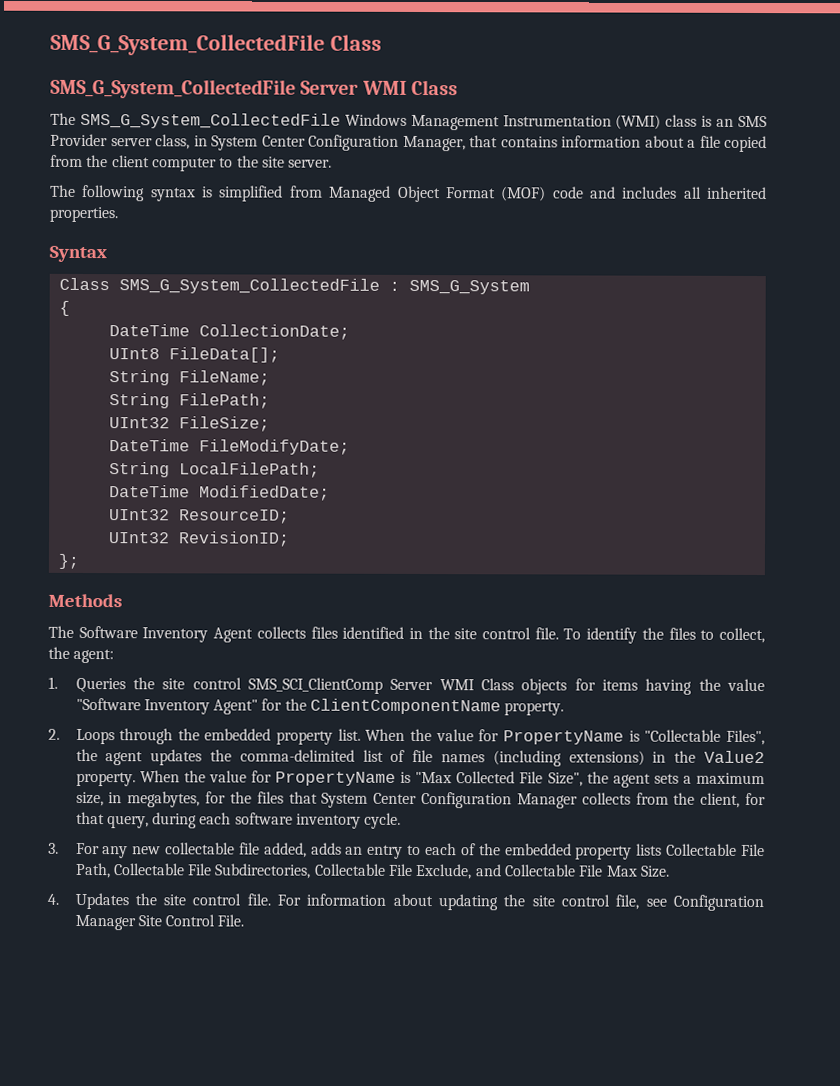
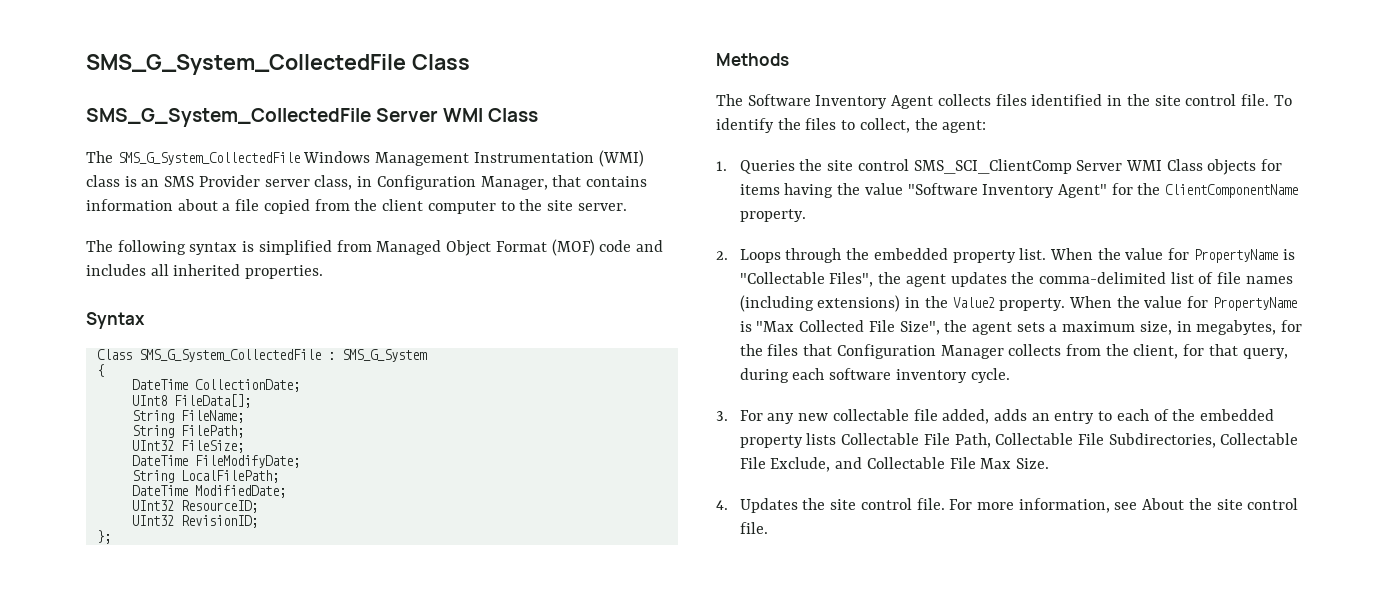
[211,135,306,151] System Center -> (373, 181) none
[321,792,418,808] System Center -> (833, 350) none
[306,893,764,912] [74,914,245,931] information about updating the site control file, see Configuration Manager Site Control File. -> [976,498,1299,513] [739,522,768,534] more information, see About the site control file.

